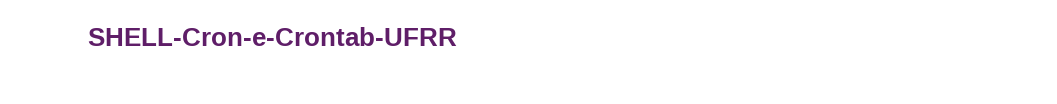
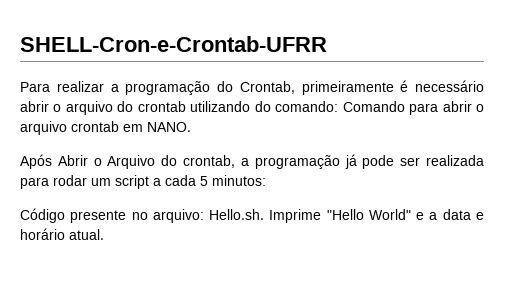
(457, 36) none -> [20,80,484,95] [20,101,484,115] [20,121,191,135] [20,154,484,169] [20,175,266,189] [20,208,484,223] [20,228,104,240] // Para realizar a programação do Crontab, primeiramente é necessário abrir o arquivo do crontab utilizando do comando: Comando para abrir o arquivo crontab em NANO. // Após Abrir o Arquivo do crontab, a programação já pode ser realizada para rodar um script a cada 5 minutos: // Código presente no arquivo: Hello.sh. Imprime "Hello World" e a data e horário atual.

